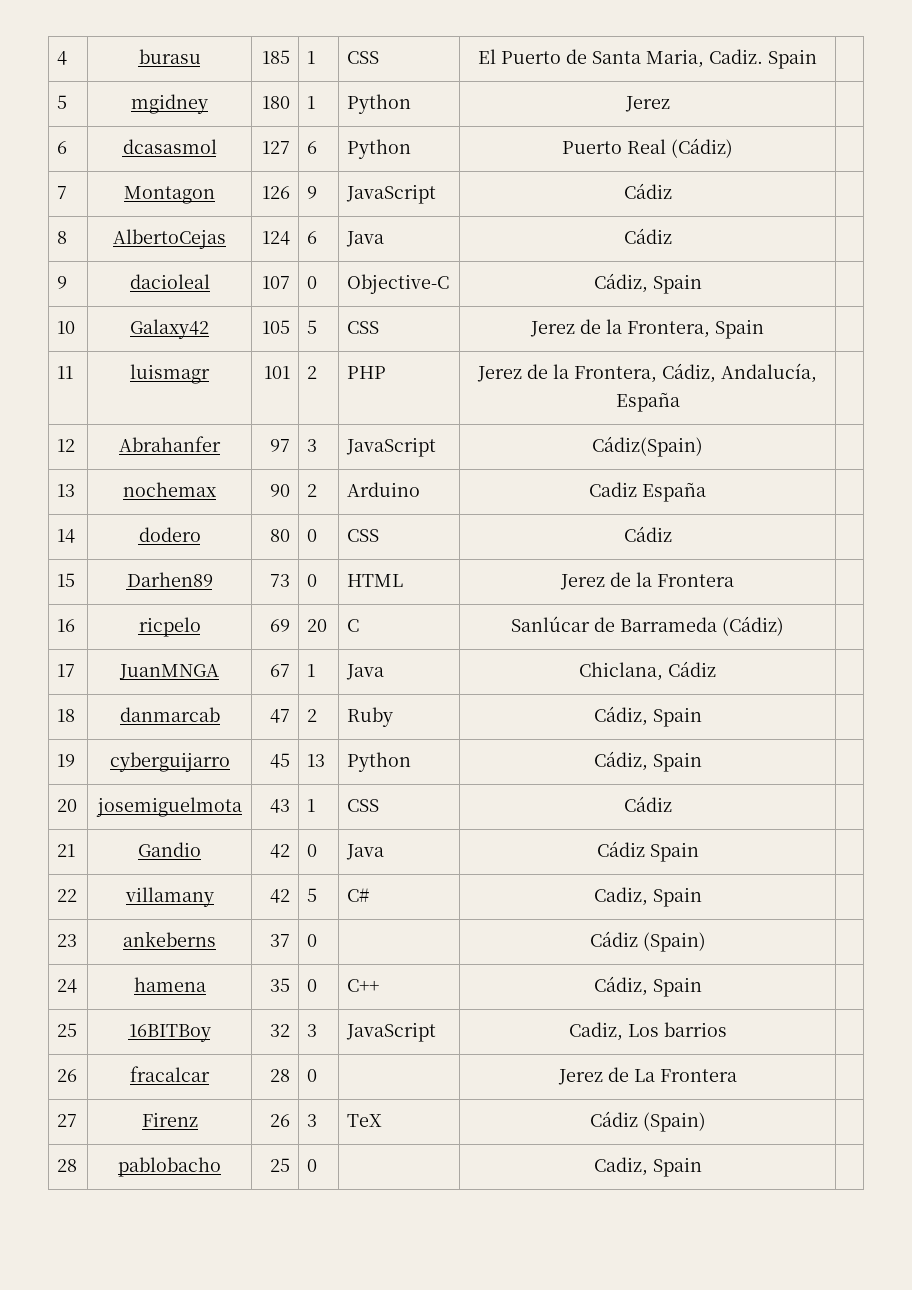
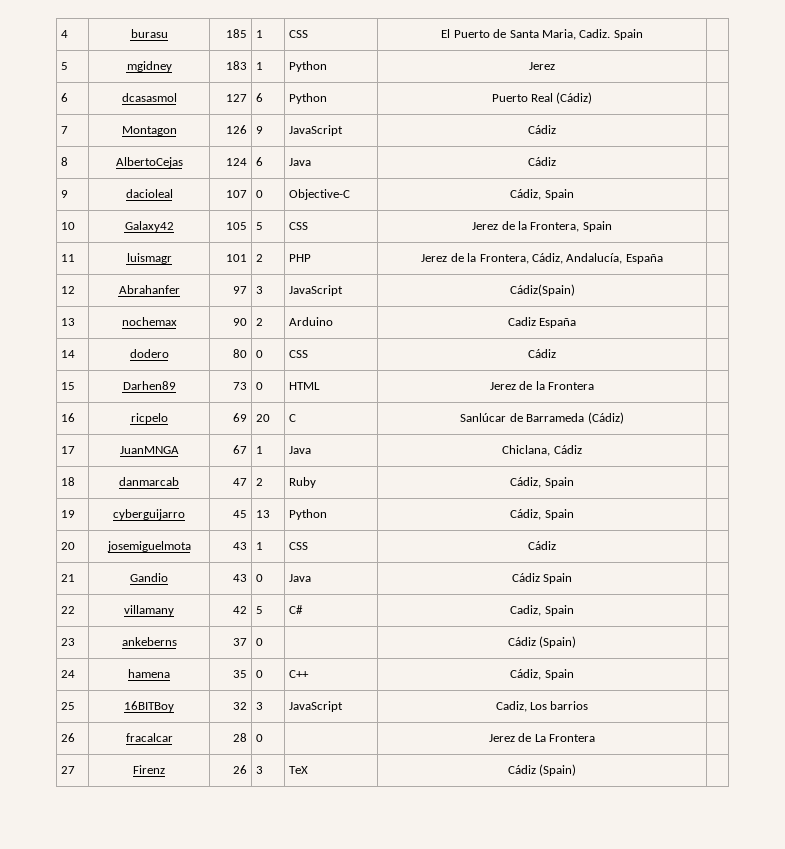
[261,96,290,109] 180 -> [225,61,247,70] 183
[269,844,290,858] 42 -> [232,574,247,582] 43
[57,1159,78,1172] [118,1157,221,1177] [269,1158,290,1172] [307,1159,318,1172] [593,1157,702,1177] // 28 | pablobacho | 25 | 0 | | Cadiz, Spain | -> (577, 770) none

